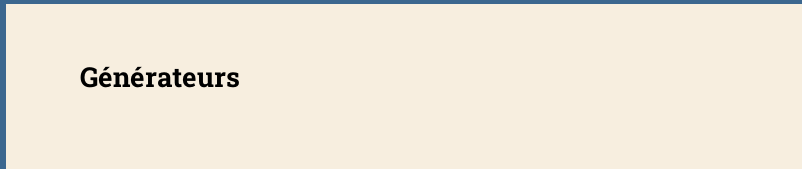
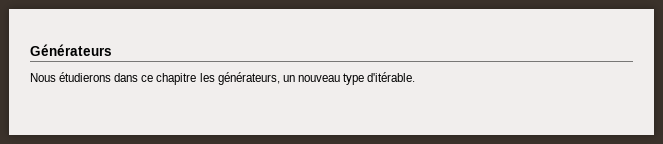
(240, 77) none -> [30,72,416,85] // Nous étudierons dans ce chapitre les générateurs, un nouveau type d'itérable.

